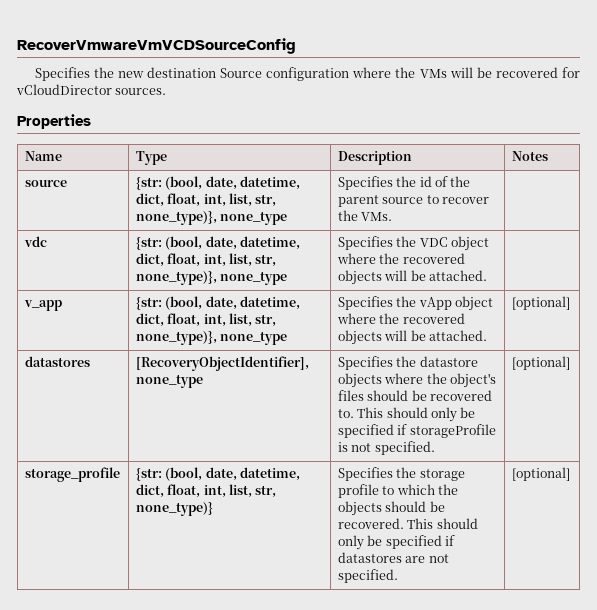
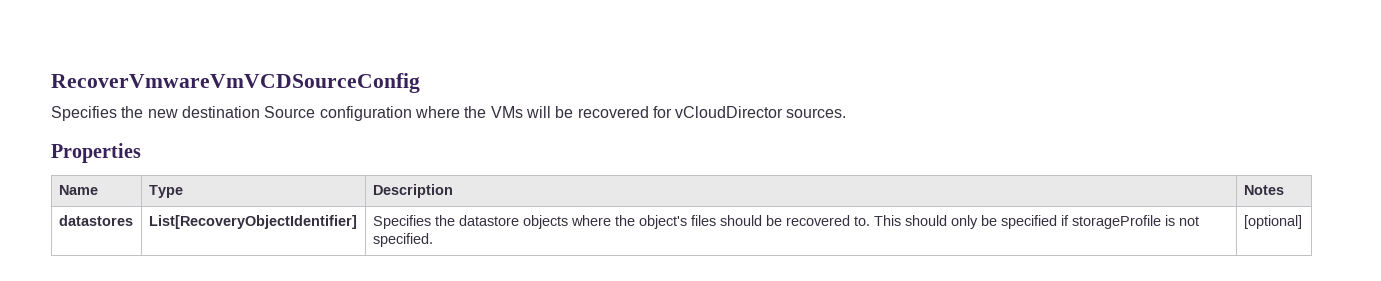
[24,179,67,187] [135,176,301,190] [135,193,277,207] [135,211,288,225] [337,176,471,190] [337,195,490,207] [337,210,393,221] [23,236,47,247] [135,236,301,250] [135,253,277,267] [135,271,288,285] [337,236,490,251] [336,253,465,264] [337,270,488,285] [23,300,62,311] [135,296,301,310] [135,313,277,327] [135,331,288,345] [337,296,494,311] [336,313,465,324] [337,330,488,345] [511,296,570,310] // source | {str: (bool, date, datetime, dict, float, int, list, str, none_type)}, none_type | Specifies the id of the parent source to recover the VMs. | // vdc | {str: (bool, date, datetime, dict, float, int, list, str, none_type)}, none_type | Specifies the VDC object where the recovered objects will be attached. | // v_app | {str: (bool, date, datetime, dict, float, int, list, str, none_type)}, none_type | Specifies the vApp object where the recovered objects will be attached. | [optional] -> (1284, 190) none
[135,356,309,371] [135,375,203,388] [RecoveryObjectIdentifier], none_type -> [148,215,357,229] List[RecoveryObjectIdentifier]
[24,467,120,482] [135,467,301,481] [135,484,277,498] [135,502,213,516] [337,467,465,481] [337,484,459,498] [337,501,445,516] [337,518,478,529] [337,535,456,550] [337,552,449,563] [337,569,398,583] [511,467,570,481] // storage_profile | {str: (bool, date, datetime, dict, float, int, list, str, none_type)} | Specifies the storage profile to which the objects should be recovered. This should only be specified if datastores are not specified. | [optional] -> (1302, 222) none

